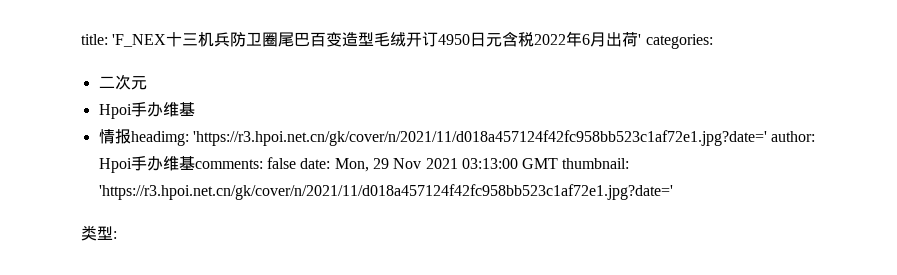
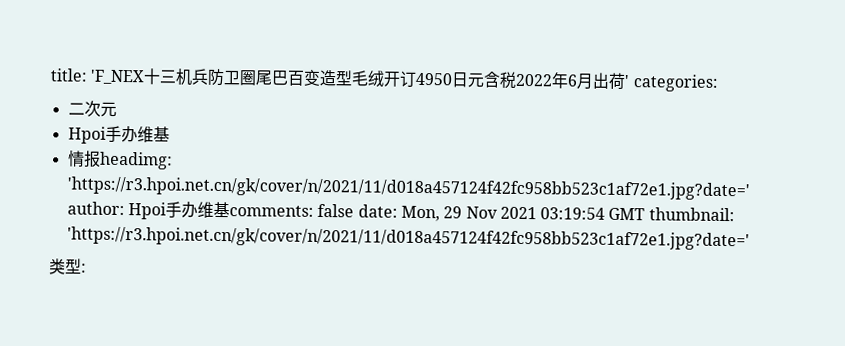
[461,158,518,169] 03:13:00 -> [540,207,606,220] 03:19:54

